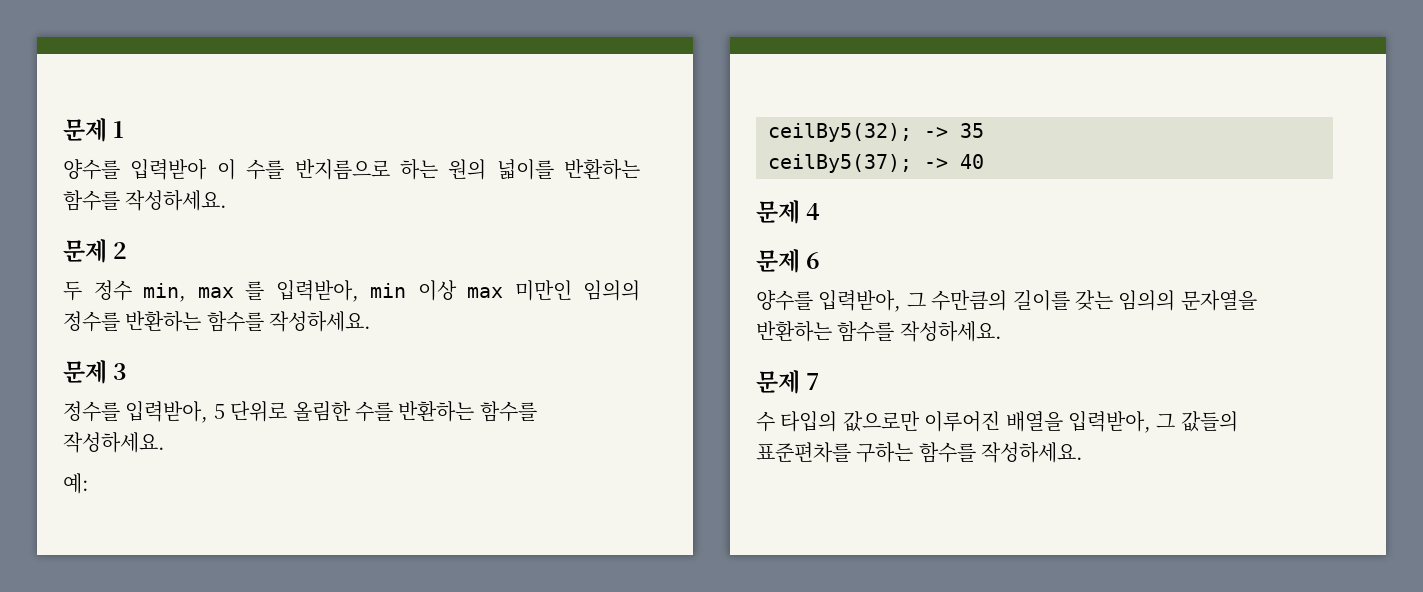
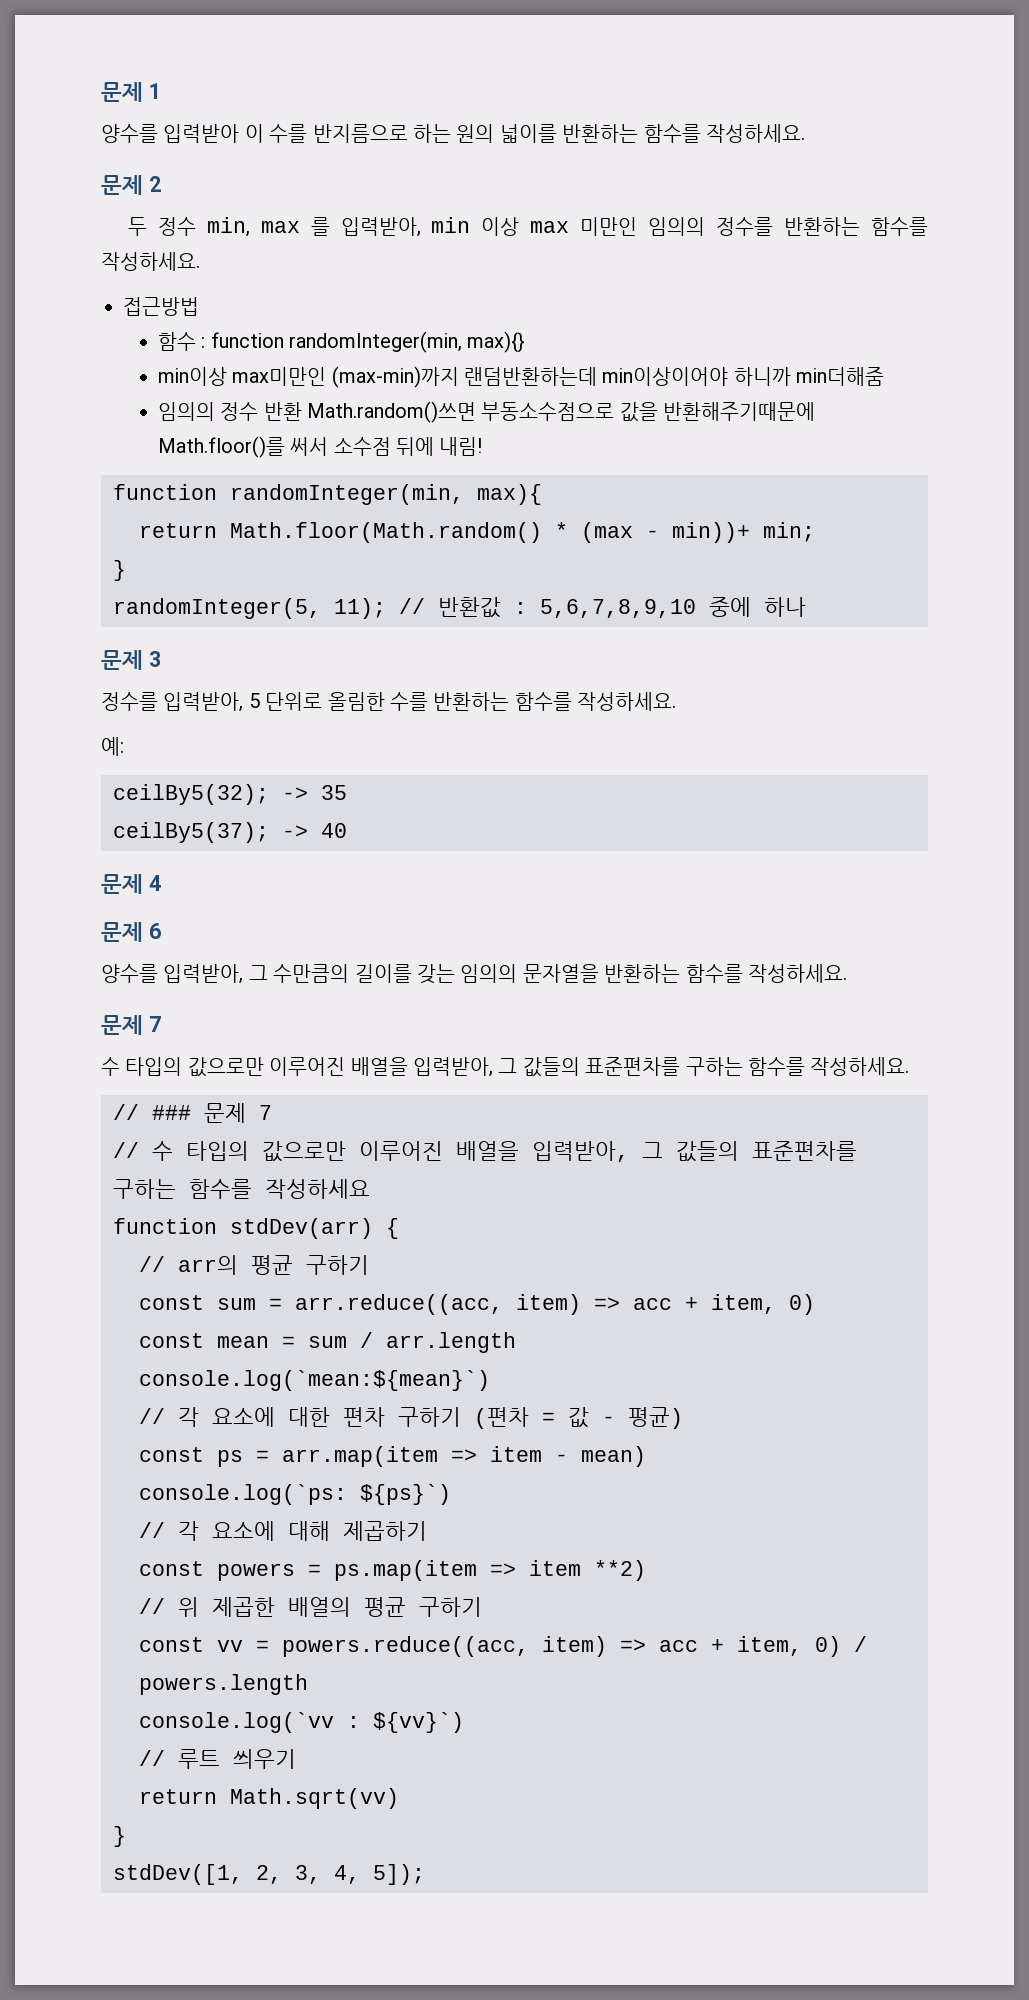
(372, 321) none -> [123,297,199,316] [157,331,526,353] [157,366,885,388] [157,401,816,423] [157,436,483,458] [113,484,542,505] [139,522,815,543] [113,560,126,581] [113,597,806,619] // 접근방법 // 함수 : function randomInteger(min, max){} // min이상 max미만인 (max-min)까지 랜덤반환하는데 min이상이어야 하니까 min더해줌 // 임의의 정수 반환 Math.random()쓰면 부동소수점으로 값을 반환해주기때문에 Math.floor()를 써서 소수점 뒤에 내림! // function randomInteger(min, max){ // return Math.floor(Math.random() * (max - min))+ min; // } // randomInteger(5, 11); // 반환값 : 5,6,7,8,9,10 중에 하나
(1084, 452) none -> [113,1103,272,1123] [113,1141,857,1162] [113,1179,370,1199] [113,1218,399,1239] [139,1255,369,1275] [139,1294,815,1315] [139,1332,516,1353] [139,1370,490,1391] [139,1407,683,1429] [139,1446,646,1467] [139,1484,451,1505] [139,1521,427,1541] [139,1560,646,1581] [139,1597,482,1617] [139,1636,867,1657] [139,1674,308,1695] [139,1712,464,1733] [139,1749,296,1769] [139,1788,399,1809] [113,1826,126,1847] [113,1864,425,1885] // // ### 문제 7 // // 수 타입의 값으로만 이루어진 배열을 입력받아, 그 값들의 표준편차를 구하는 함수를 작성하세요 // function stdDev(arr) { // // arr의 평균 구하기 // const sum = arr.reduce((acc, item) => acc + item, 0) // const mean = sum / arr.length // console.log(`mean:${mean}`) // // 각 요소에 대한 편차 구하기 (편차 = 값 - 평균) // const ps = arr.map(item => item - mean) // console.log(`ps: ${ps}`) // // 각 요소에 대해 제곱하기 // const powers = ps.map(item => item **2) // // 위 제곱한 배열의 평균 구하기 // const vv = powers.reduce((acc, item) => acc + item, 0) / powers.length // console.log(`vv : ${vv}`) // // 루트 씌우기 // return Math.sqrt(vv) // } // stdDev([1, 2, 3, 4, 5]);

